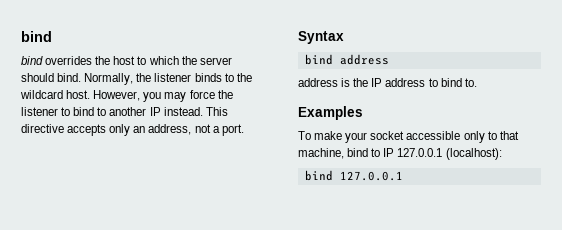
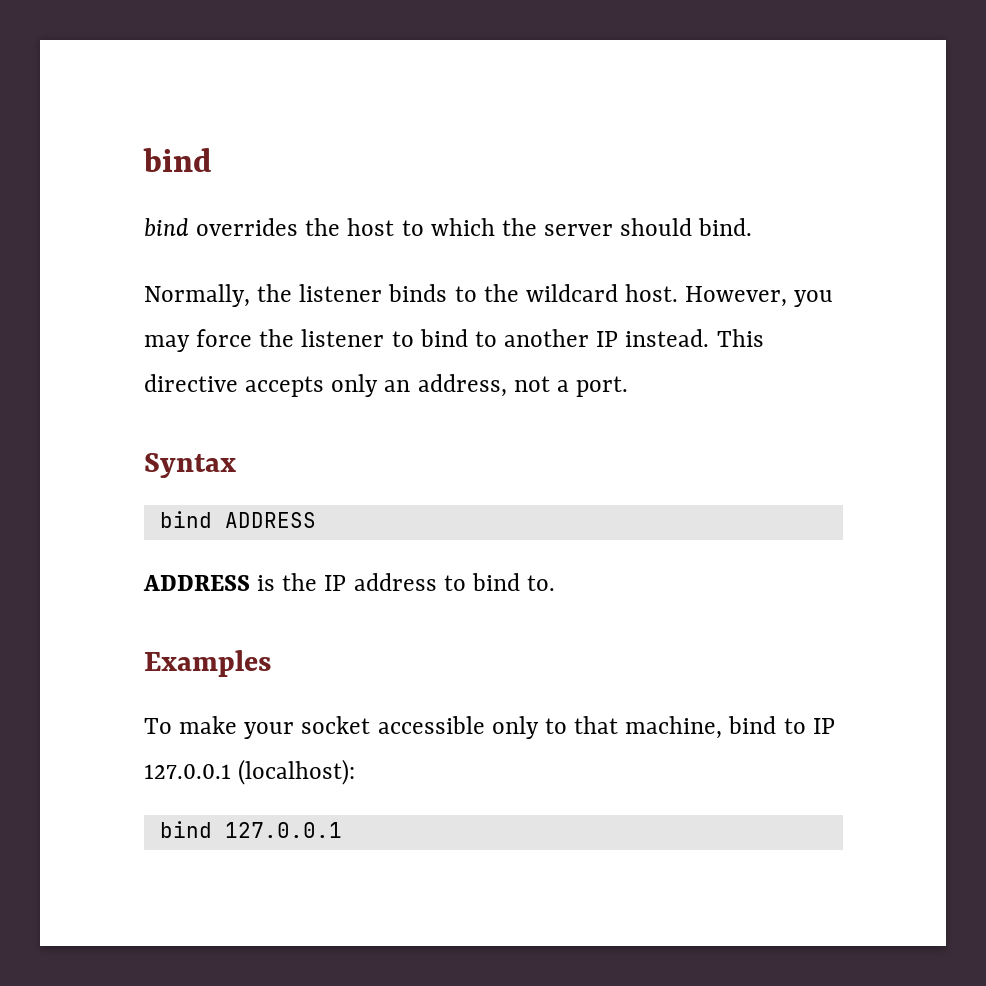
(82, 77) none -> (753, 227) //
[339,54,389,65] [298,78,338,87] address // address -> [224,512,316,528] [143,575,250,591] ADDRESS // ADDRESS

